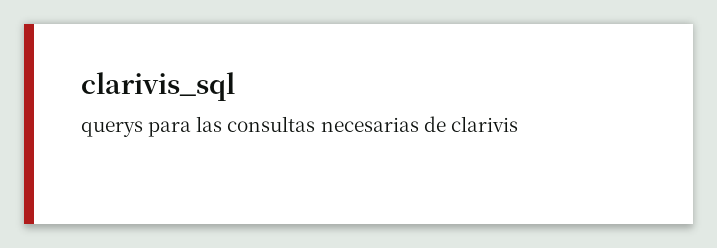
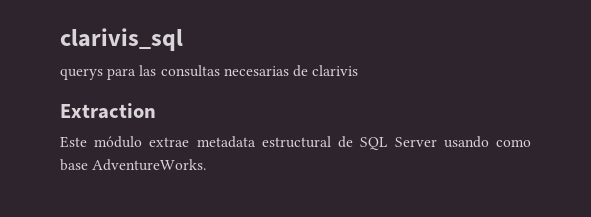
(518, 124) none -> [60,103,156,119] [60,136,531,150] [60,159,207,171] // Extraction // Este módulo extrae metadata estructural de SQL Server usando como base AdventureWorks.

